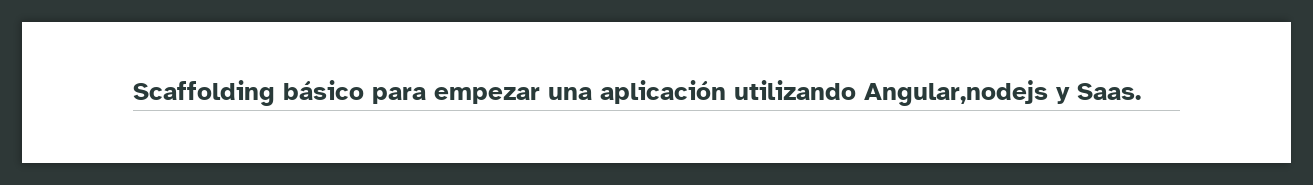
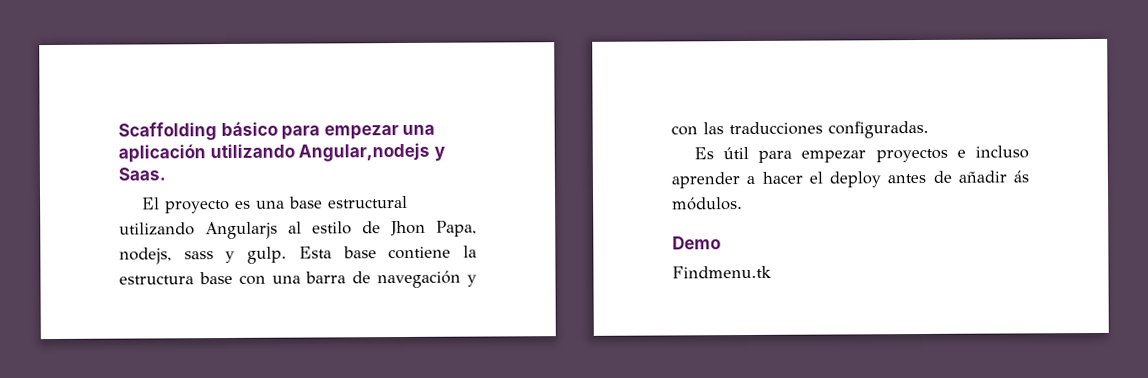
(1141, 91) none -> [141,195,408,214] [119,220,477,240] [119,245,478,265] [119,270,477,289] [671,120,929,139] [693,145,1029,163] [671,170,1029,189] [672,197,743,211] [672,236,721,250] [672,265,772,279] // El proyecto es una base estructural utilizando Angularjs al estilo de Jhon Papa, nodejs, sass y gulp. Esta base contiene la estructura base con una barra de navegación y con las traducciones configuradas. // Es útil para empezar proyectos e incluso aprender a hacer el deploy antes de añadir ás módulos. // Demo // Findmenu.tk

